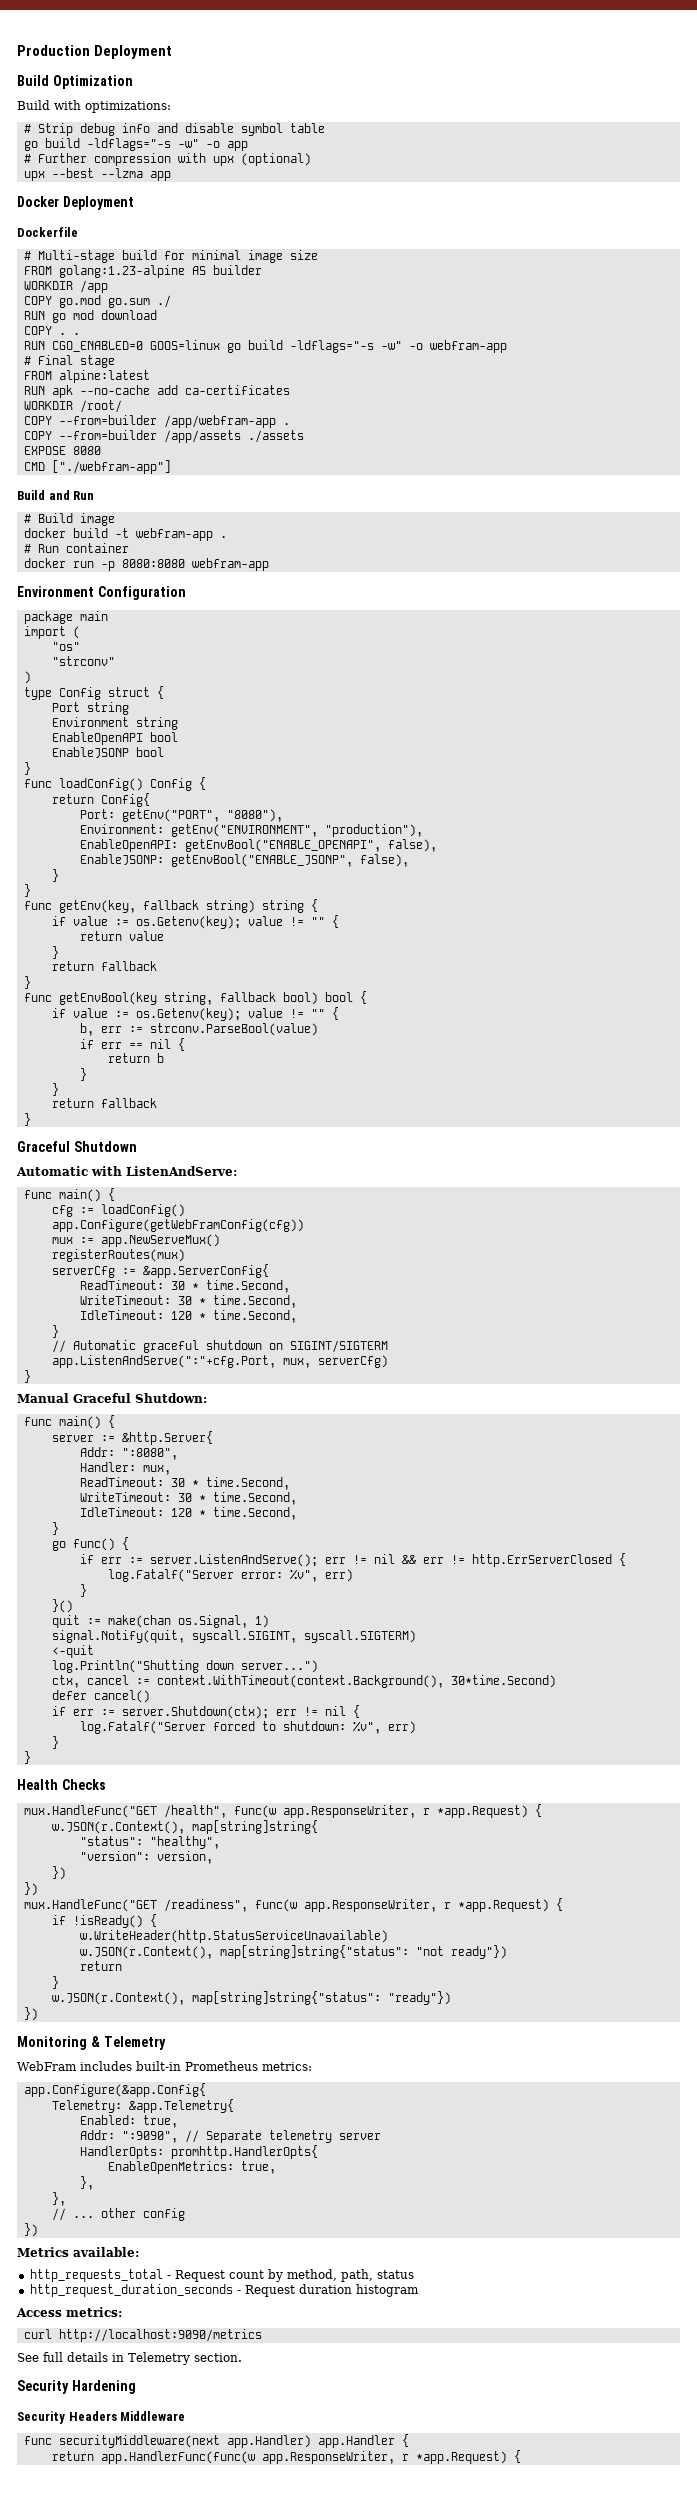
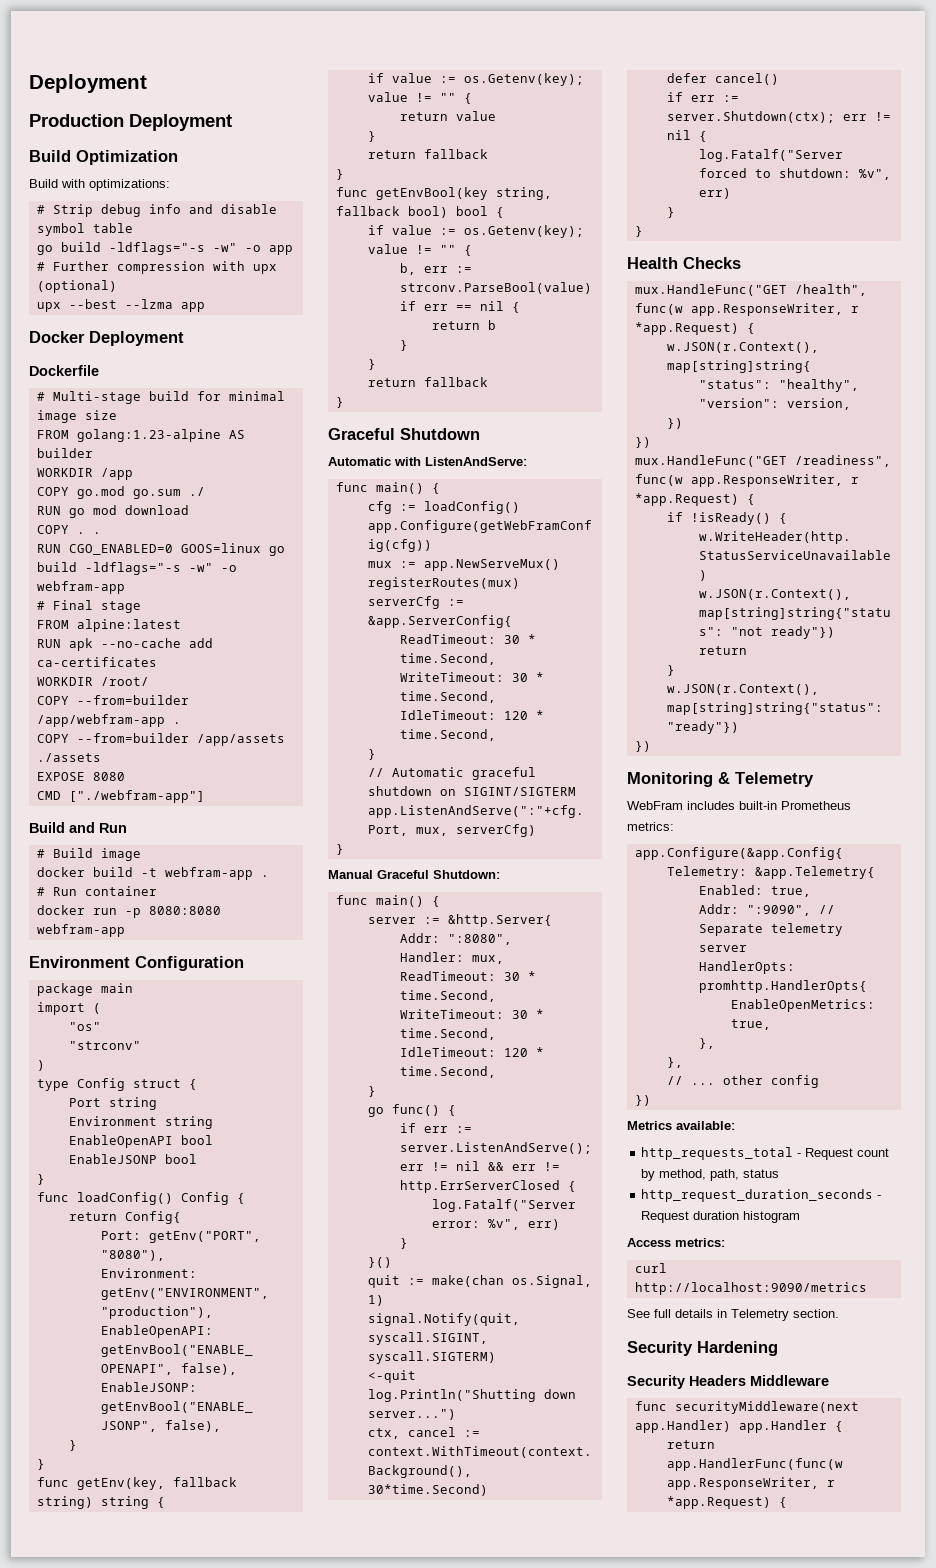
(17, 50) none -> [29,74,147,93] Deployment //

